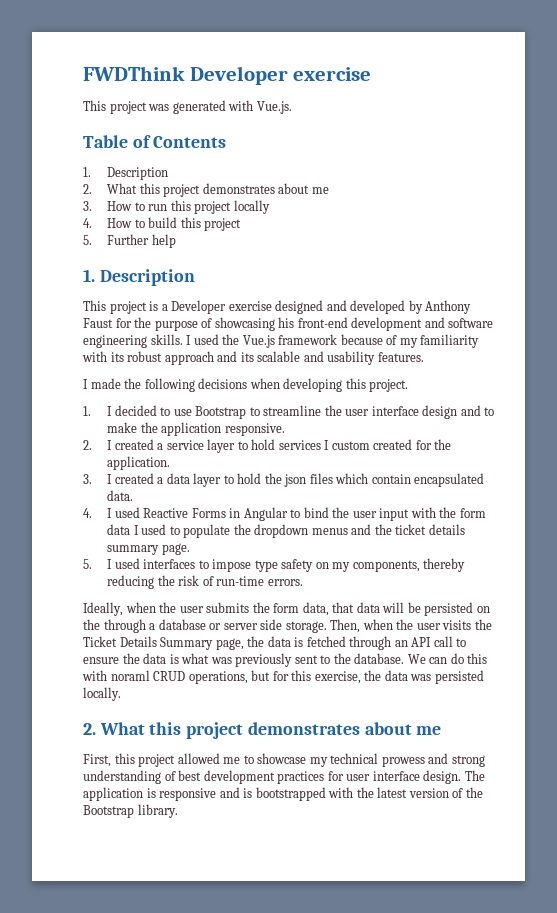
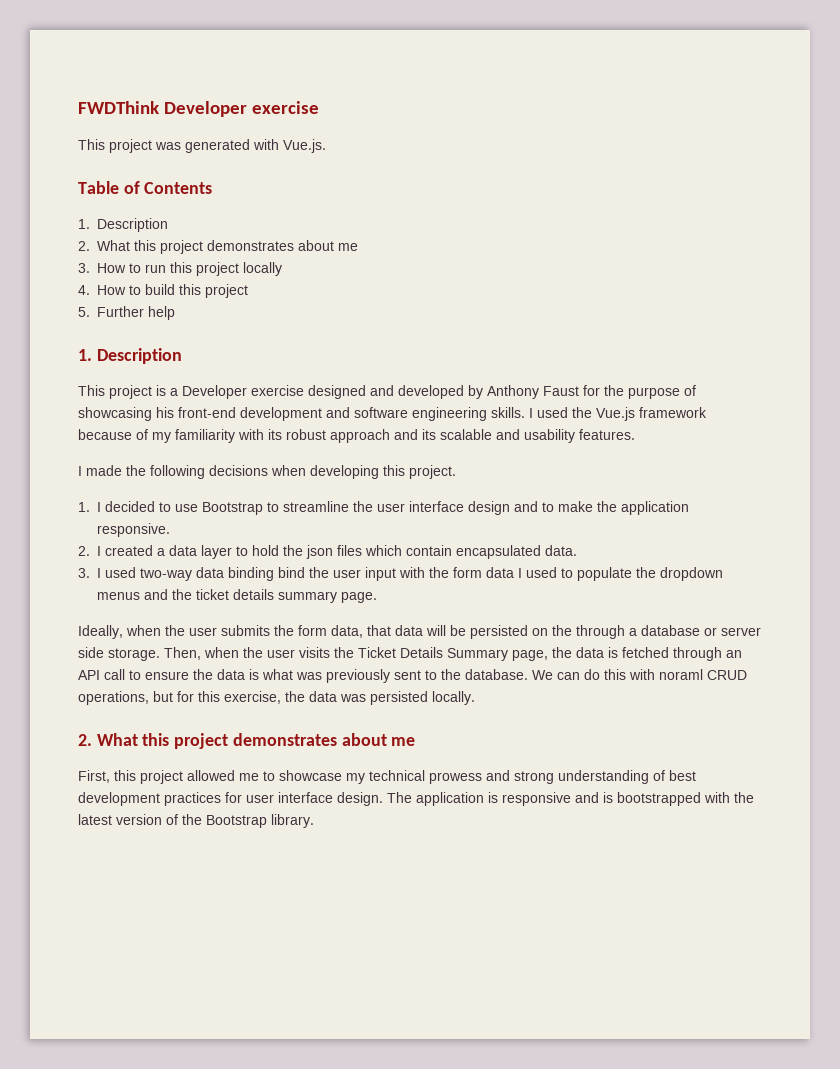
[166,439,452,453] [107,456,171,470] [83,473,164,484] service layer to hold services I custom created for the application. // 3. I created a -> (165, 552) none
[83,507,301,521] 4. I used Reactive Forms in Angular to -> [78,567,274,581] 3. I used two-way data binding
[83,558,466,572] [107,575,303,589] // 5. I used interfaces to impose type safety on my components, thereby reducing the risk of run-time errors. -> (377, 597) none

